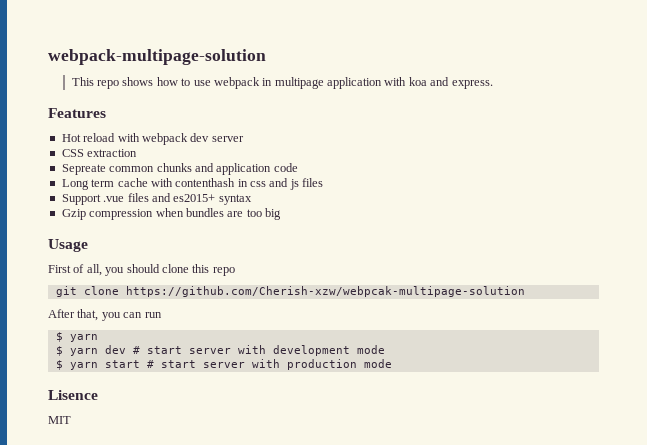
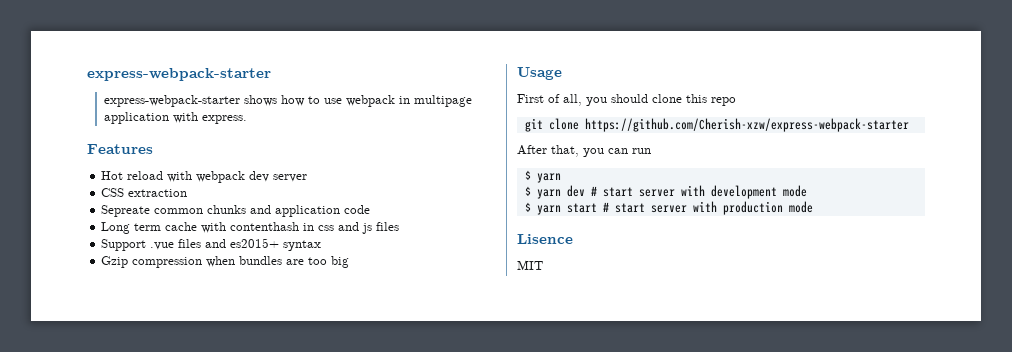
[48,49,266,65] [71,77,120,89] webpack-multipage-solution // This repo -> [87,68,271,81] [104,95,241,107] express-webpack-starter // express-webpack-starter
[408,77,450,86] koa and -> (199, 117) none
[125,286,525,297] https://github.com/Cherish-xzw/webpcak-multipage-solution -> [584,118,909,132] https://github.com/Cherish-xzw/express-webpack-starter

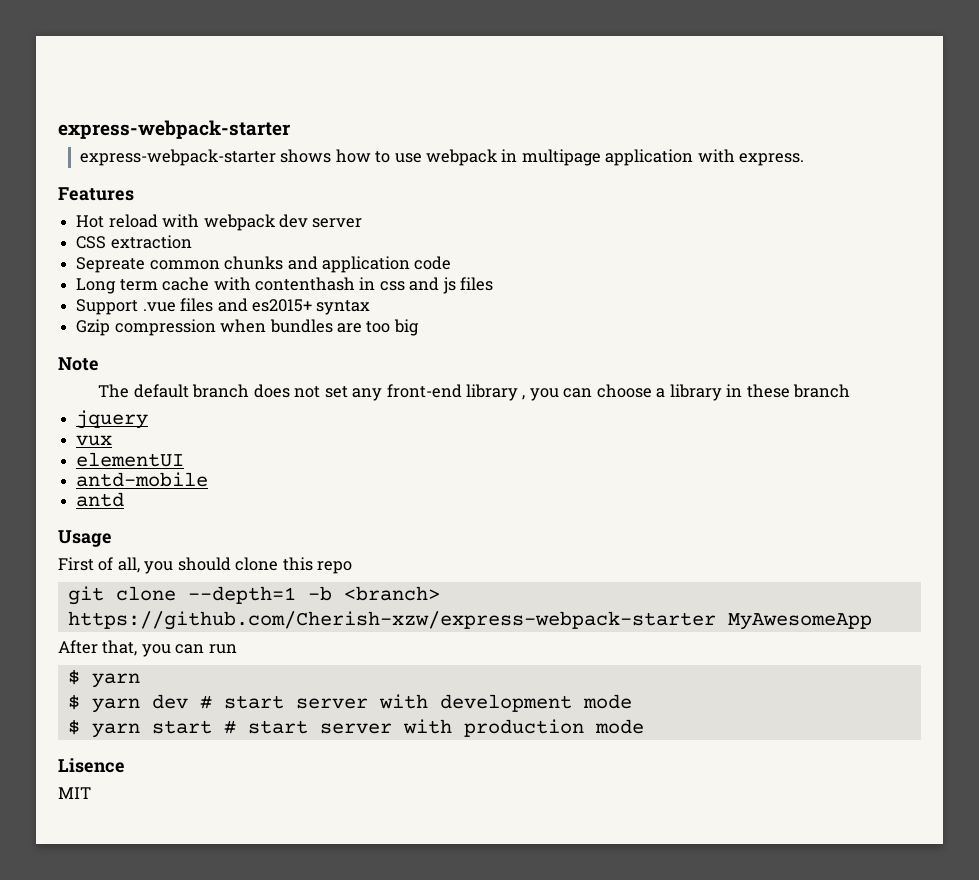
(350, 262) none -> [58,357,99,371] [98,384,851,401] [76,410,149,429] [76,435,113,446] [76,452,185,467] [76,472,209,487] [76,492,125,507] // Note // The default branch does not set any front-end library , you can choose a library in these branch // jquery // vux // elementUI // antd-mobile // antd
(579, 124) none -> [187,586,440,604] --depth=1 -b <branch>
(909, 125) none -> [727,613,872,630] MyAwesomeApp

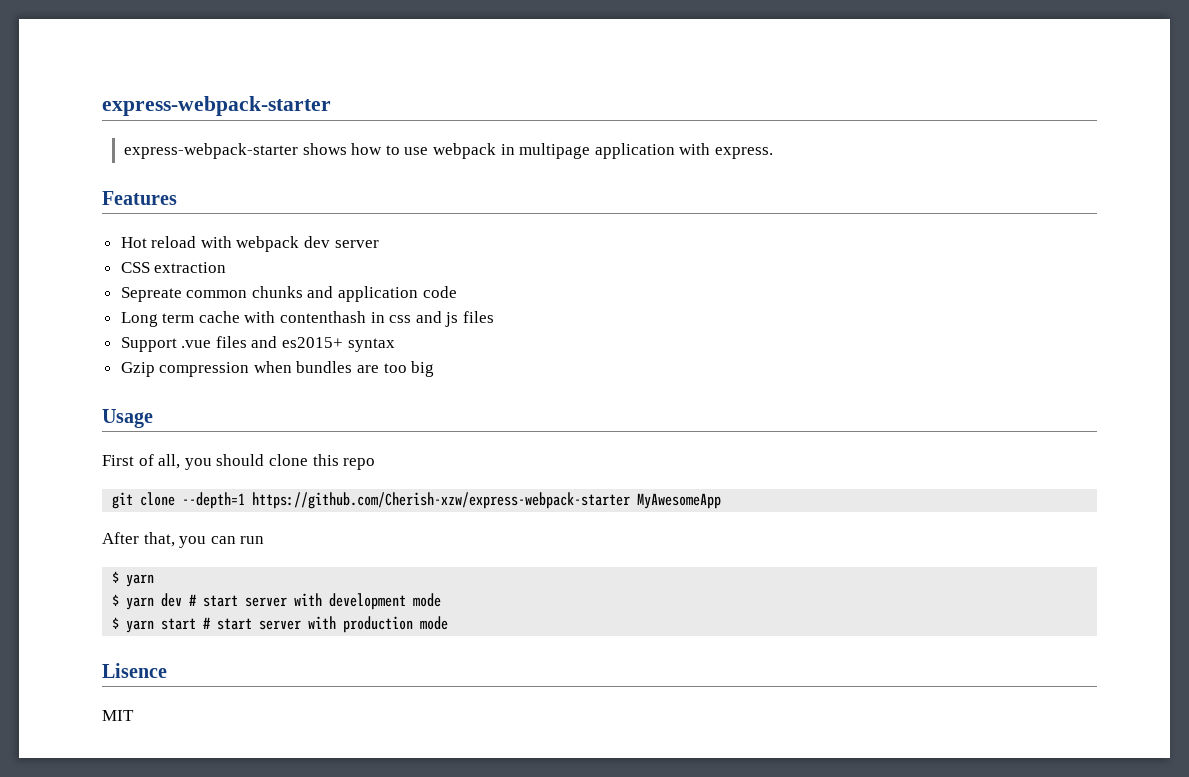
[58,357,99,371] [98,384,851,401] [76,410,149,429] [76,435,113,446] [76,452,185,467] [76,472,209,487] [76,492,125,507] // Note // The default branch does not set any front-end library , you can choose a library in these branch // jquery // vux // elementUI // antd-mobile // antd -> (435, 369) none
[307,586,440,601] -b <branch> -> (246, 500) none

